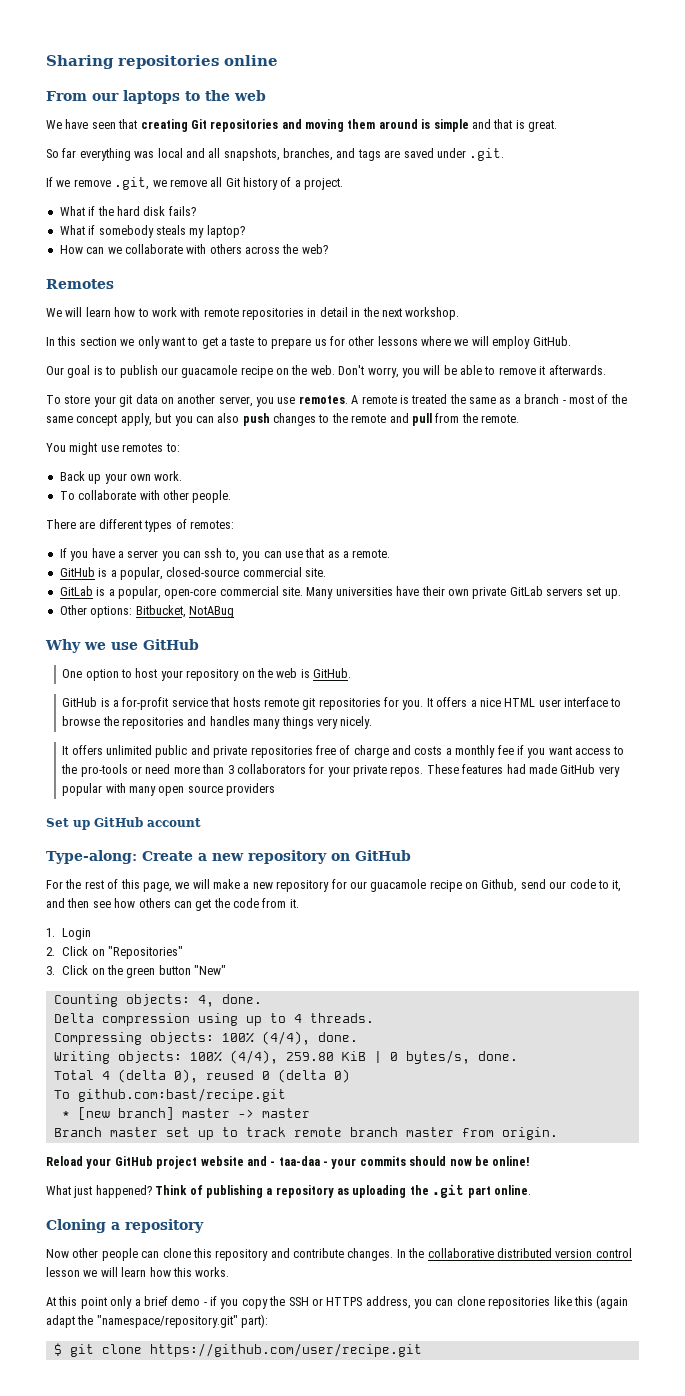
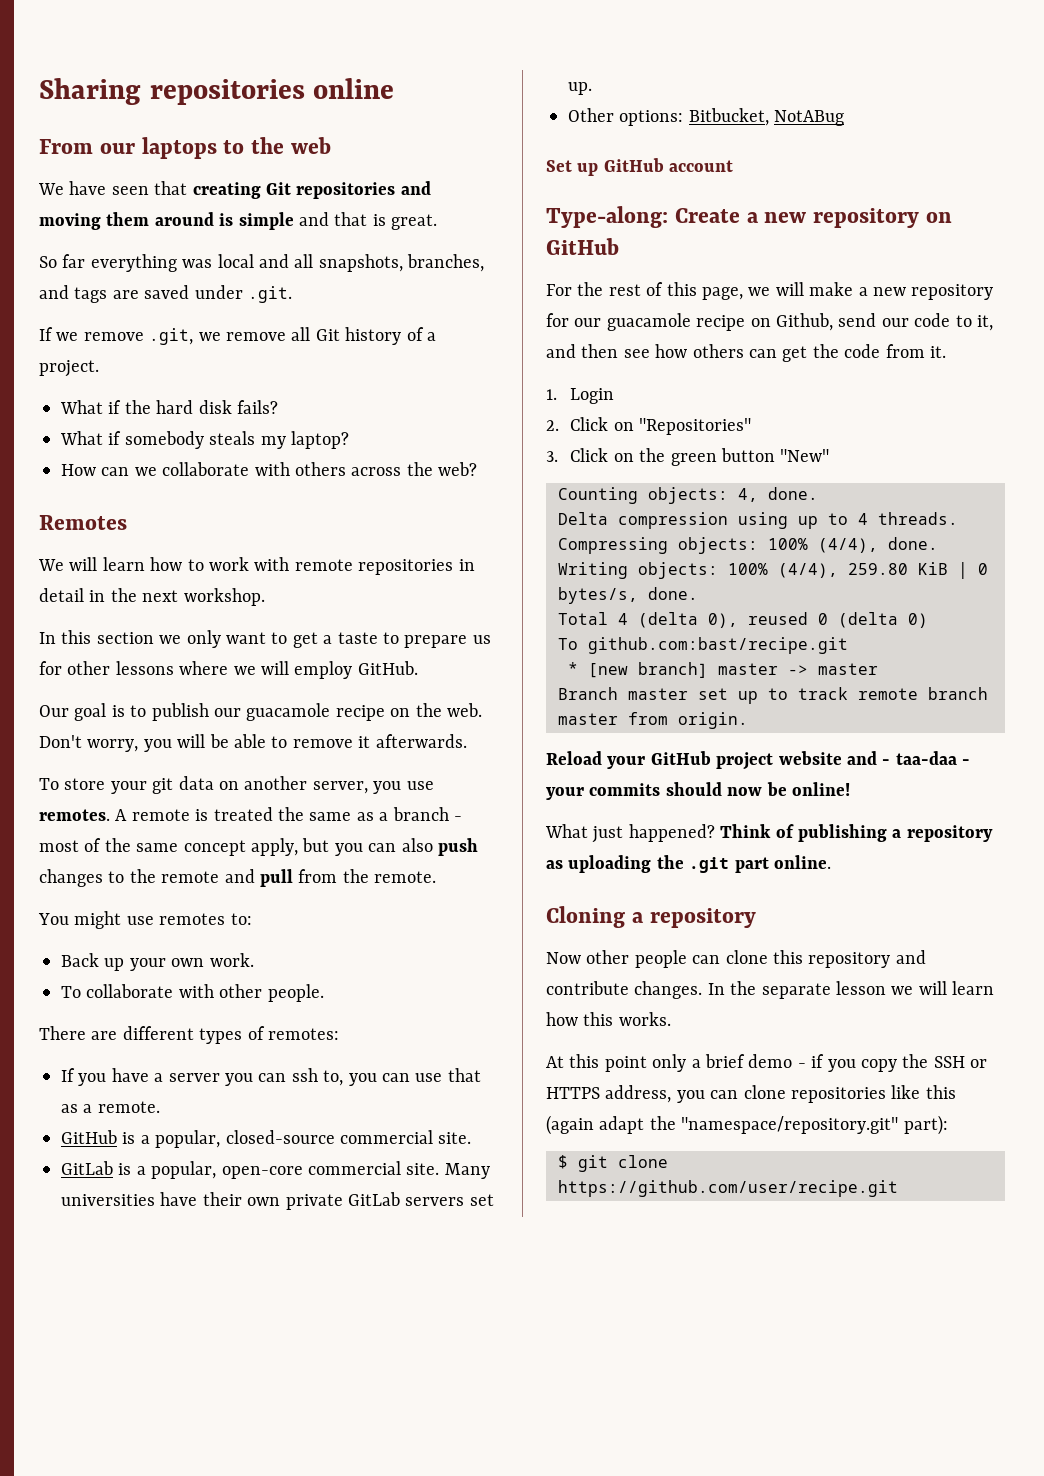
[45,639,199,653] [62,668,352,681] [62,697,622,710] [62,716,373,729] [62,745,625,758] [61,764,620,777] [62,783,276,796] // Why we use GitHub // One option to host your repository on the web is GitHub. // GitHub is a for-profit service that hosts remote git repositories for you. It offers a nice HTML user interface to browse the repositories and handles many things very nicely. // It offers unlimited public and private repositories free of charge and costs a monthly fee if you want access to the pro-tools or need more than 3 collaborators for your private repos. These features had made GitHub very popular with many open source providers -> (845, 118) none
[427,1248,632,1258] collaborative distributed version control -> [761,983,831,999] separate

